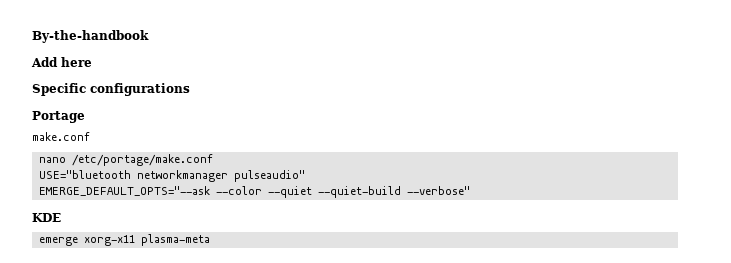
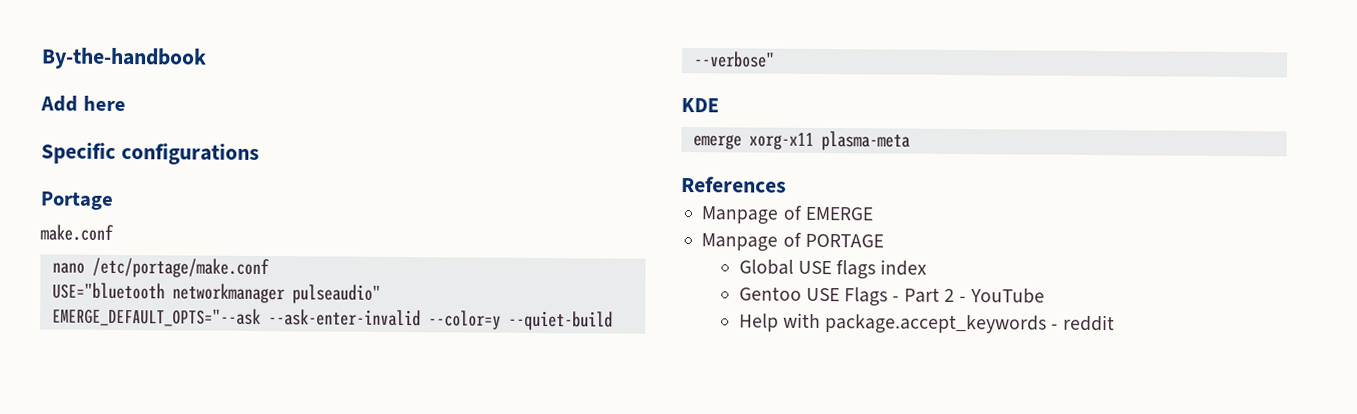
[215,186,312,198] --color --quiet -> [267,309,501,330] --ask-enter-invalid --color=y
(210, 240) none -> [681,176,787,193] [701,205,874,225] [701,232,884,252] [738,259,928,280] [738,286,1045,307] [738,312,1115,335] // References // Manpage of EMERGE // Manpage of PORTAGE // Global USE flags index // Gentoo USE Flags - Part 2 - YouTube // Help with package.accept_keywords - reddit

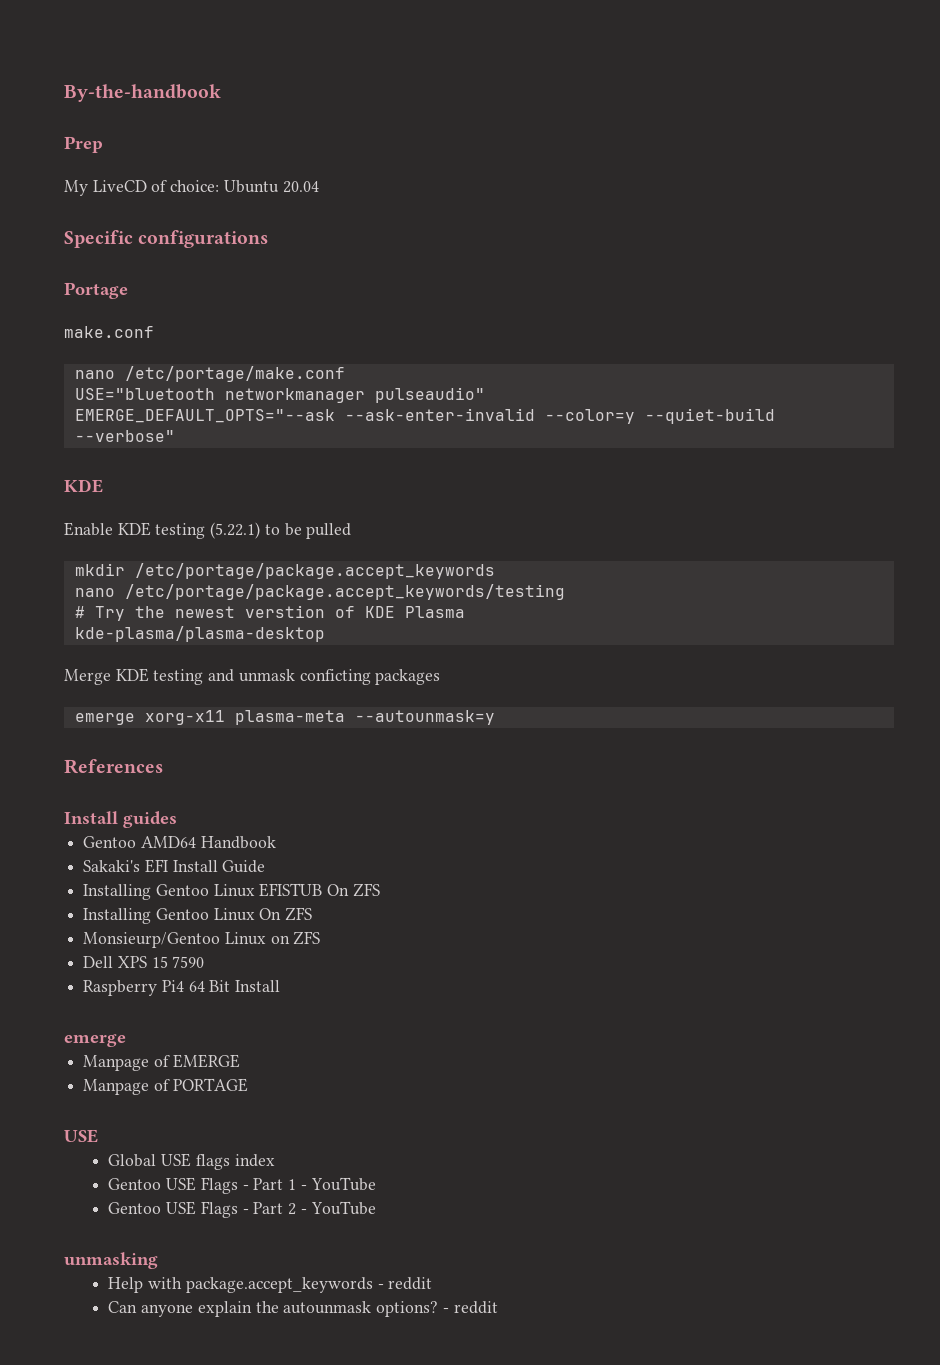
[40,95,126,112] Add here -> [64,136,103,153] [64,180,319,196] Prep // My LiveCD of choice: Ubuntu 20.04
(719, 105) none -> [64,522,352,539] [74,563,495,579] [74,584,565,600] [74,605,465,621] [74,626,325,642] [64,668,441,685] // Enable KDE testing (5.22.1) to be pulled // mkdir /etc/portage/package.accept_keywords // nano /etc/portage/package.accept_keywords/testing // # Try the newest verstion of KDE Plasma // kde-plasma/plasma-desktop // Merge KDE testing and unmask conficting packages
(910, 141) none -> [354,710,495,725] --autounmask=y
(787, 184) none -> [64,811,177,828] [83,836,276,849] [83,859,266,873] [83,883,380,900] [83,907,313,924] [83,931,321,948] [83,956,205,968] [83,980,281,996] [64,1034,126,1047] // Install guides // Gentoo AMD64 Handbook // Sakaki's EFI Install Guide // Installing Gentoo Linux EFISTUB On ZFS // Installing Gentoo Linux On ZFS // Monsieurp/Gentoo Linux on ZFS // Dell XPS 15 7590 // Raspberry Pi4 64 Bit Install // emerge
(884, 240) none -> [64,1129,98,1143] // USE
(928, 267) none -> [108,1177,376,1194] // Gentoo USE Flags - Part 1 - YouTube
(1045, 296) none -> [64,1252,158,1269] // unmasking
(1115, 323) none -> [108,1301,498,1317] // Can anyone explain the autounmask options? - reddit

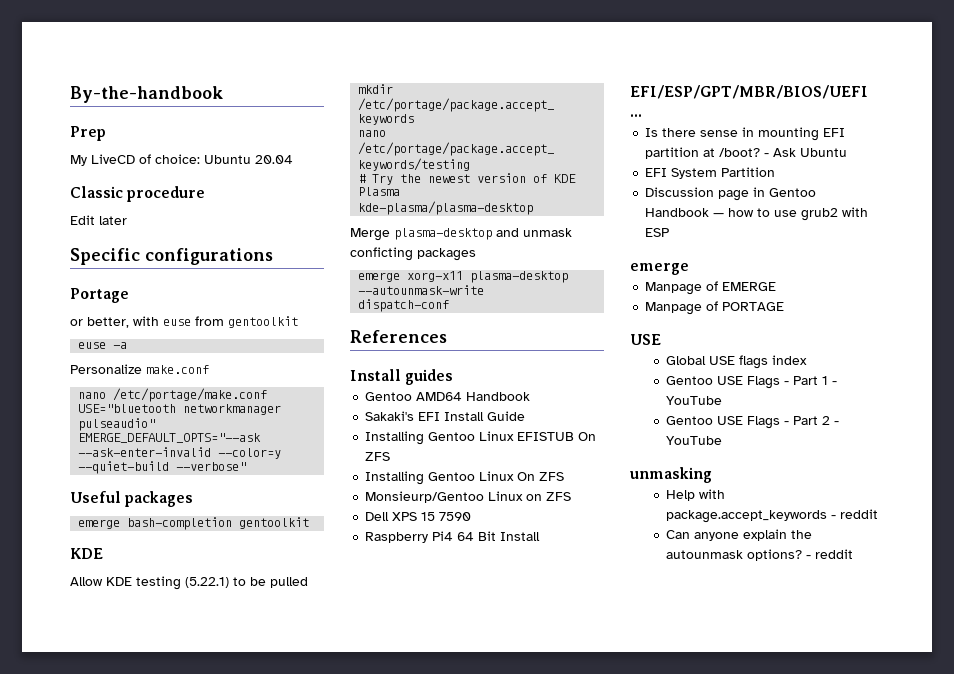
(319, 187) none -> [70,186,206,202] [70,215,127,225] // Classic procedure // Edit later
(128, 290) none -> [70,316,298,328] [78,342,128,349] [70,364,142,374] or better, with euse from gentoolkit // euse -a // Personalize
(175, 436) none -> [70,491,194,507] [78,517,310,530] // Useful packages // emerge bash-completion gentoolkit
[64,522,113,536] Enable -> [70,577,103,586] Allow
[244,605,325,618] verstion -> [477,173,527,183] version
[115,668,204,685] KDE testing -> [394,228,492,240] plasma-desktop
[234,710,495,725] plasma-meta --autounmask=y -> [470,271,569,283] [358,285,485,295] [358,299,450,312] plasma-desktop --autounmask-write // dispatch-conf
(281, 986) none -> [630,85,868,99] [630,114,642,117] [645,127,846,141] [645,147,848,159] [645,167,776,179] [645,187,817,201] [645,207,869,221] [645,228,670,237] // EFI/ESP/GPT/MBR/BIOS/UEFI ... // Is there sense in mounting EFI partition at /boot? - Ask Ubuntu // EFI System Partition // Discussion page in Gentoo Handbook — how to use grub2 with ESP

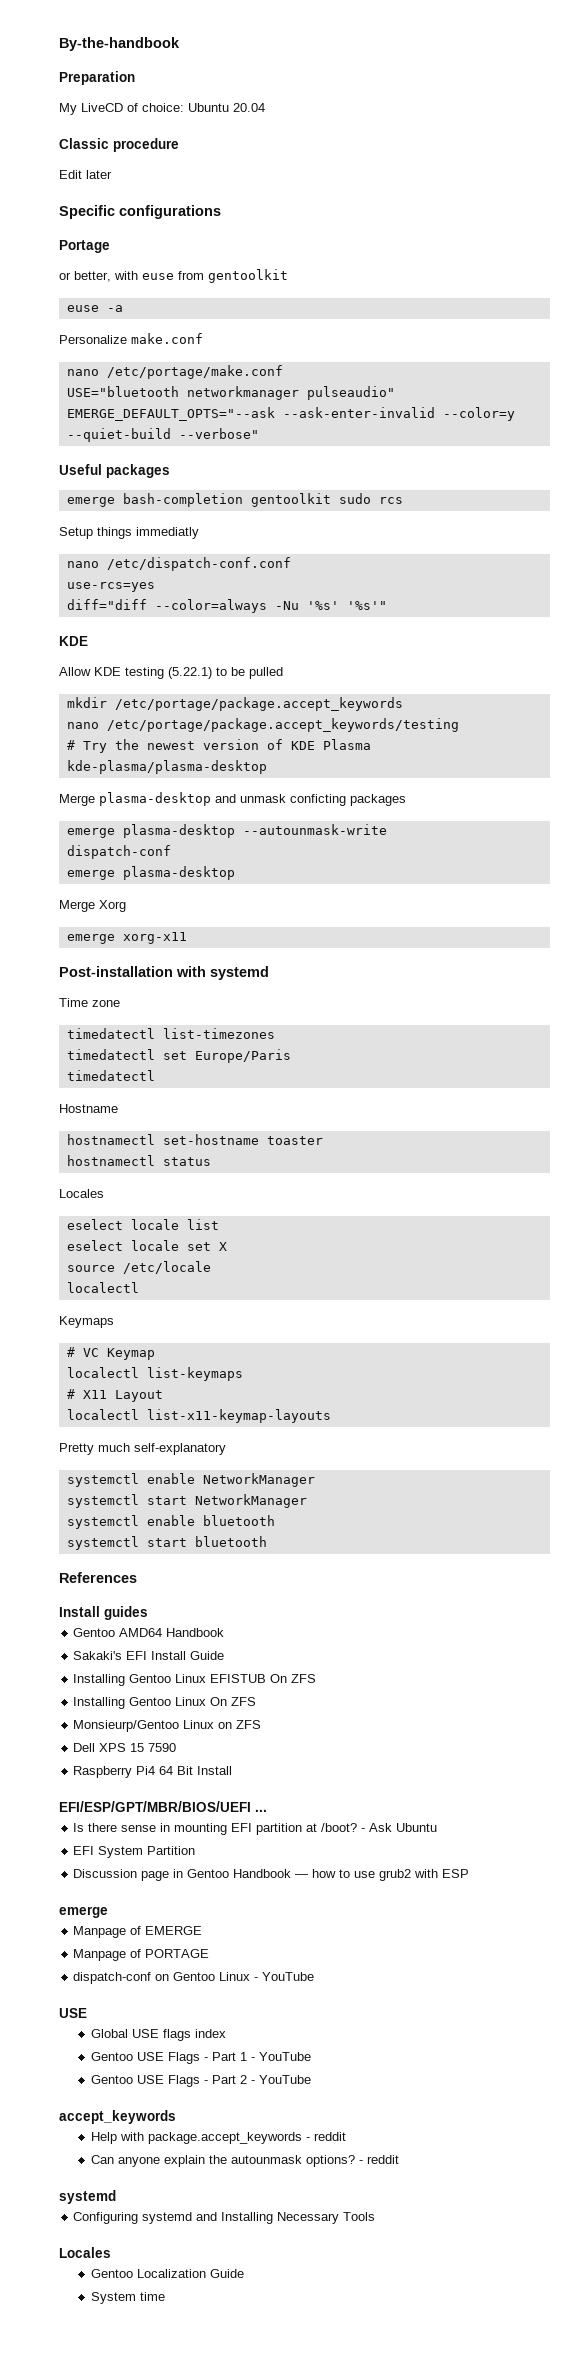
[70,126,106,141] Prep -> [59,71,135,85] Preparation
(310, 523) none -> [338,493,403,504] [59,527,199,539] [66,557,291,571] [66,582,155,592] [66,599,387,613] sudo rcs // Setup things immediatly // nano /etc/dispatch-conf.conf // use-rcs=yes // diff="diff --color=always -Nu '%s' '%s'"
[407,271,464,282] xorg-x11 -> (115, 833) none
(450, 305) none -> [66,866,235,880] [59,900,126,912] [66,932,187,944] [59,966,269,980] [59,998,120,1007] [66,1028,275,1039] [66,1049,291,1063] [66,1070,155,1081] [59,1104,118,1113] [66,1134,323,1145] [66,1155,211,1166] [59,1189,104,1198] [66,1219,219,1230] [66,1240,227,1251] [66,1261,211,1274] [66,1282,139,1293] [59,1316,114,1328] [66,1347,155,1360] [66,1367,243,1381] [66,1389,163,1402] [66,1409,331,1423] [59,1443,226,1455] [66,1473,315,1487] [66,1494,307,1508] [66,1515,275,1529] [66,1536,267,1550] // emerge plasma-desktop // Merge Xorg // emerge xorg-x11 // Post-installation with systemd // Time zone // timedatectl list-timezones // timedatectl set Europe/Paris // timedatectl // Hostname // hostnamectl set-hostname toaster // hostnamectl status // Locales // eselect locale list // eselect locale set X // source /etc/locale // localectl // Keymaps // # VC Keymap // localectl list-keymaps // # X11 Layout // localectl list-x11-keymap-layouts // Pretty much self-explanatory // systemctl enable NetworkManager // systemctl start NetworkManager // systemctl enable bluetooth // systemctl start bluetooth
(785, 306) none -> [73,1972,315,1984] // dispatch-conf on Gentoo Linux - YouTube
[630,467,712,483] unmasking -> [59,2110,176,2124] accept_keywords
(854, 554) none -> [59,2190,116,2204] [73,2212,376,2224] [59,2247,111,2258] [90,2269,244,2278] [90,2292,165,2304] // systemd // Configuring systemd and Installing Necessary Tools // Locales // Gentoo Localization Guide // System time

